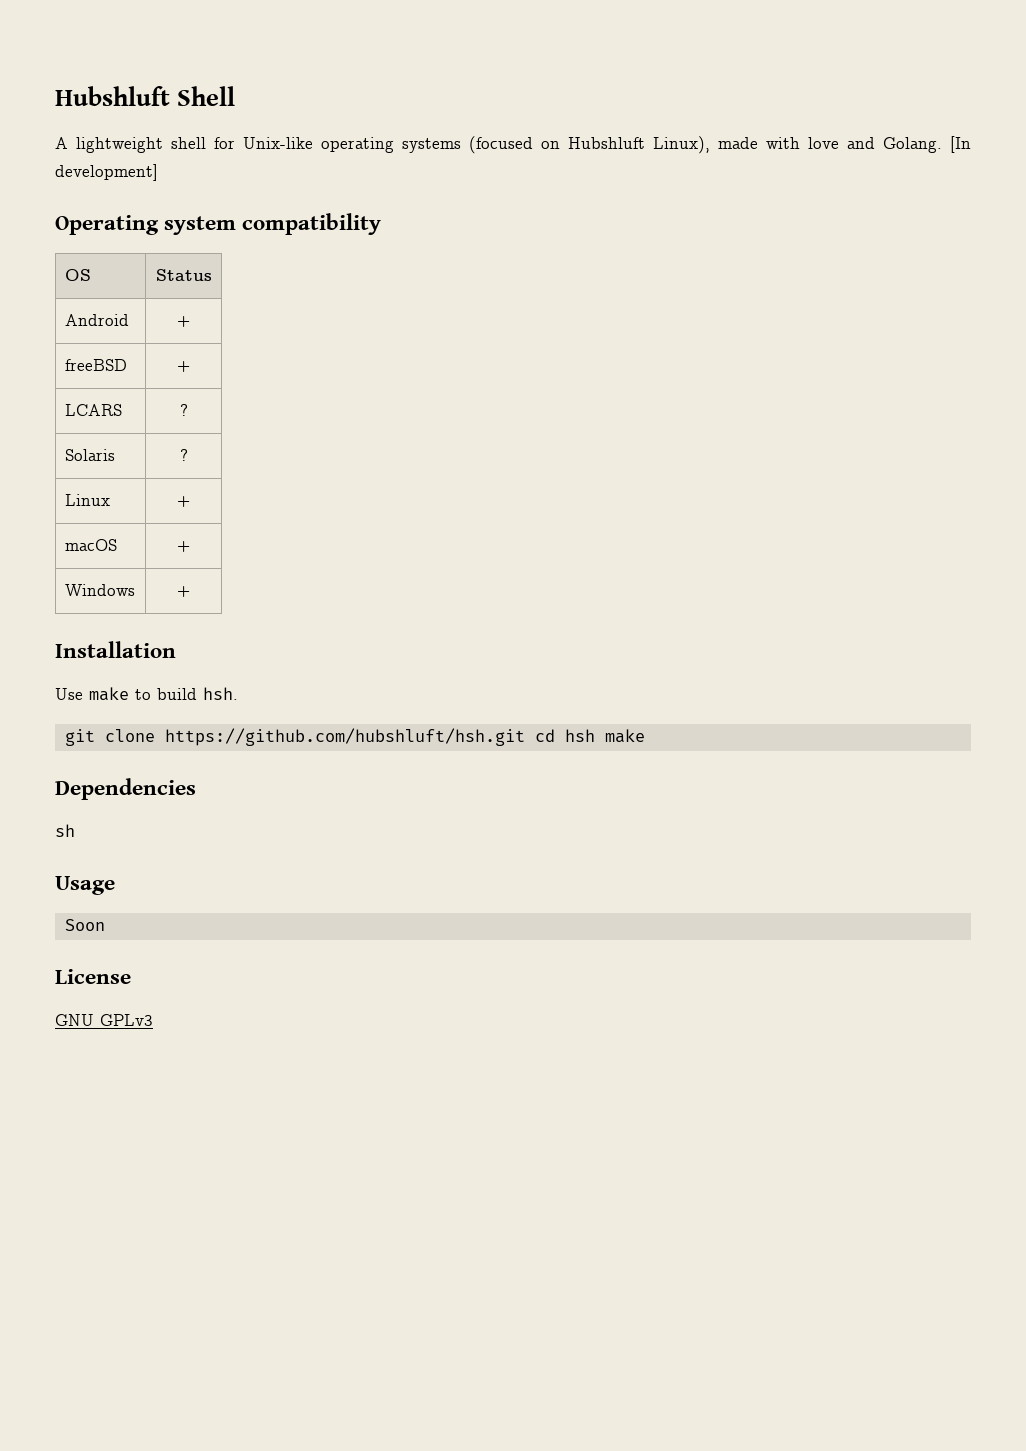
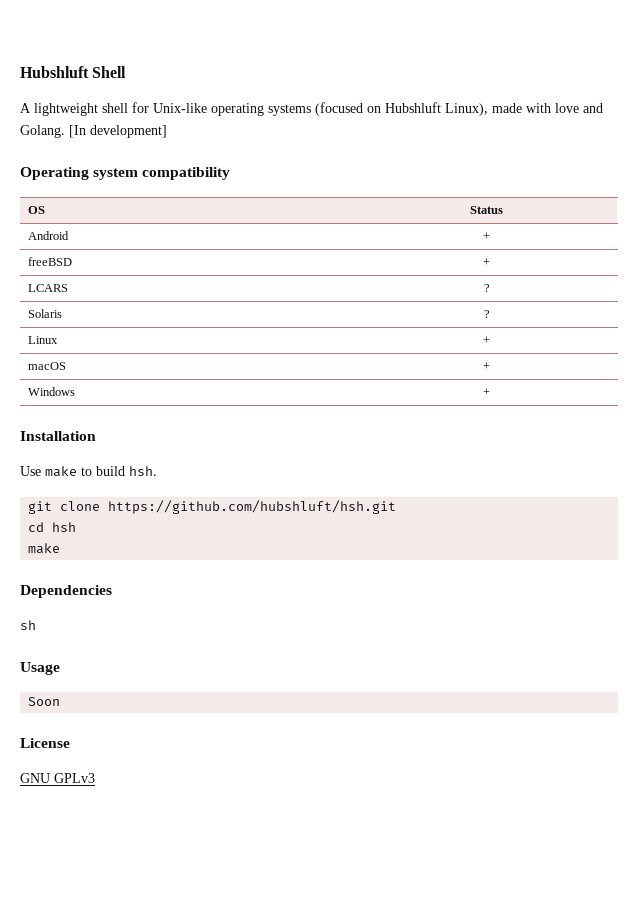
(525, 737) none -> (397, 507) //
(595, 735) none -> (77, 527) //

